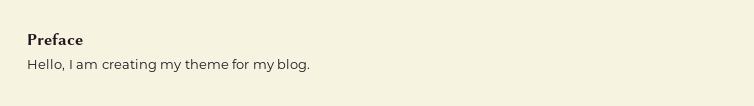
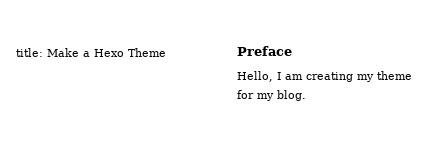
(27, 39) none -> [16,48,166,57] title: Make a Hexo Theme //

